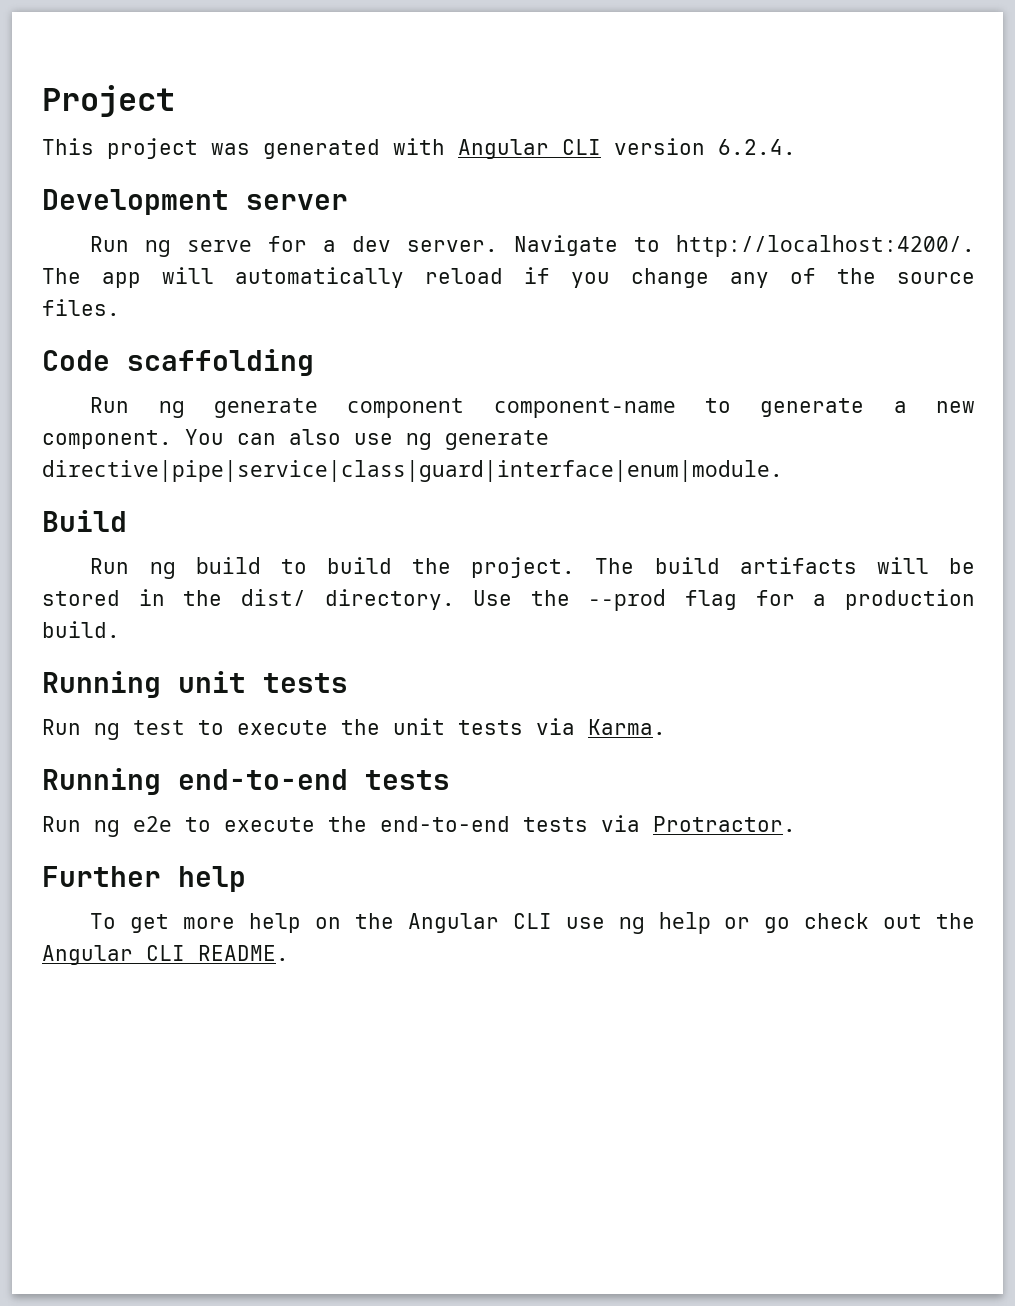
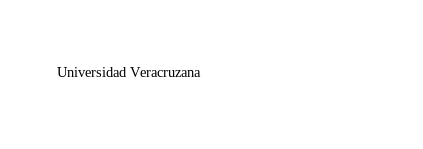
[42,85,175,117] [42,138,796,159] [42,189,348,215] [90,235,975,257] [42,267,975,288] [42,299,120,316] [42,349,314,376] [90,397,975,418] [42,429,549,450] [42,460,783,482] [42,510,127,532] [90,557,975,579] [42,589,975,611] [42,621,120,638] [42,671,348,698] [42,718,666,740] [42,768,450,795] [42,815,796,837] [42,866,246,892] [90,912,976,934] [42,945,289,965] Project // This project was generated with Angular CLI version 6.2.4. // Development server // Run ng serve for a dev server. Navigate to http://localhost:4200/. The app will automatically reload if you change any of the source files. // Code scaffolding // Run ng generate component component-name to generate a new component. You can also use ng generate directive|pipe|service|class|guard|interface|enum|module. // Build // Run ng build to build the project. The build artifacts will be stored in the dist/ directory. Use the --prod flag for a production build. // Running unit tests // Run ng test to execute the unit tests via Karma. // Running end-to-end tests // Run ng e2e to execute the end-to-end tests via Protractor. // Further help // To get more help on the Angular CLI use ng help or go check out the Angular CLI README. -> [57,67,201,77] Universidad Veracruzana

